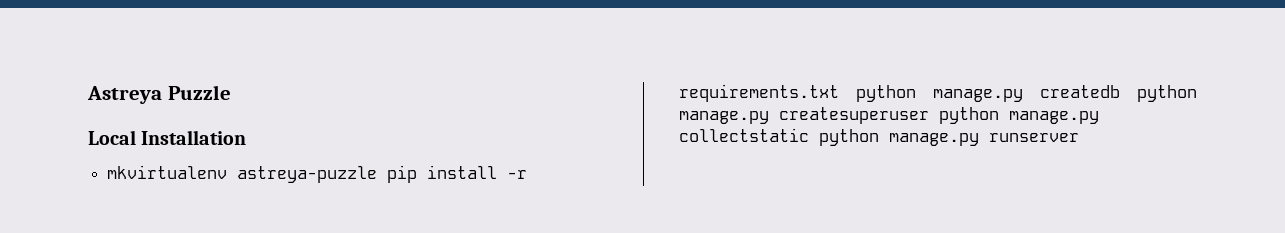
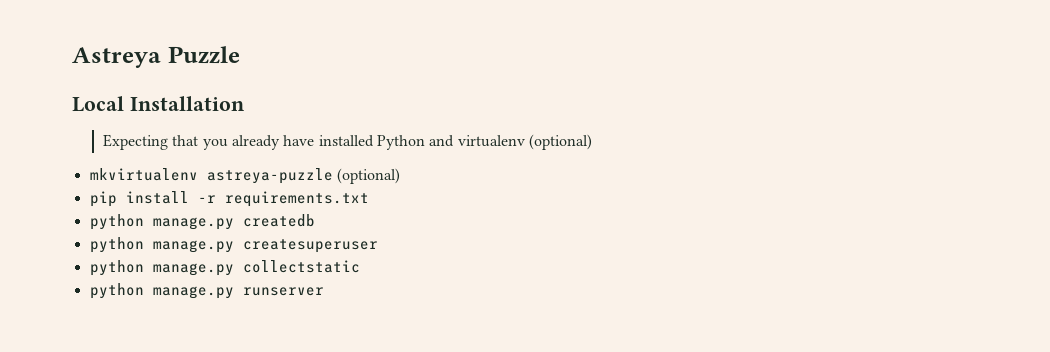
(247, 137) none -> [103,134,592,150] // Expecting that you already have installed Python and virtualenv (optional)
(378, 174) none -> [336,168,400,184] (optional) //
(840, 93) none -> (369, 199) //
(1121, 91) none -> (315, 220) //
(930, 115) none -> (378, 246) //
(810, 135) none -> (360, 266) //

